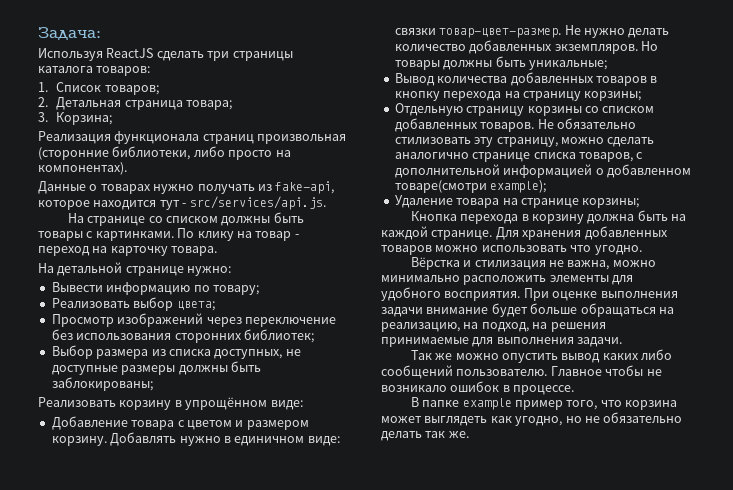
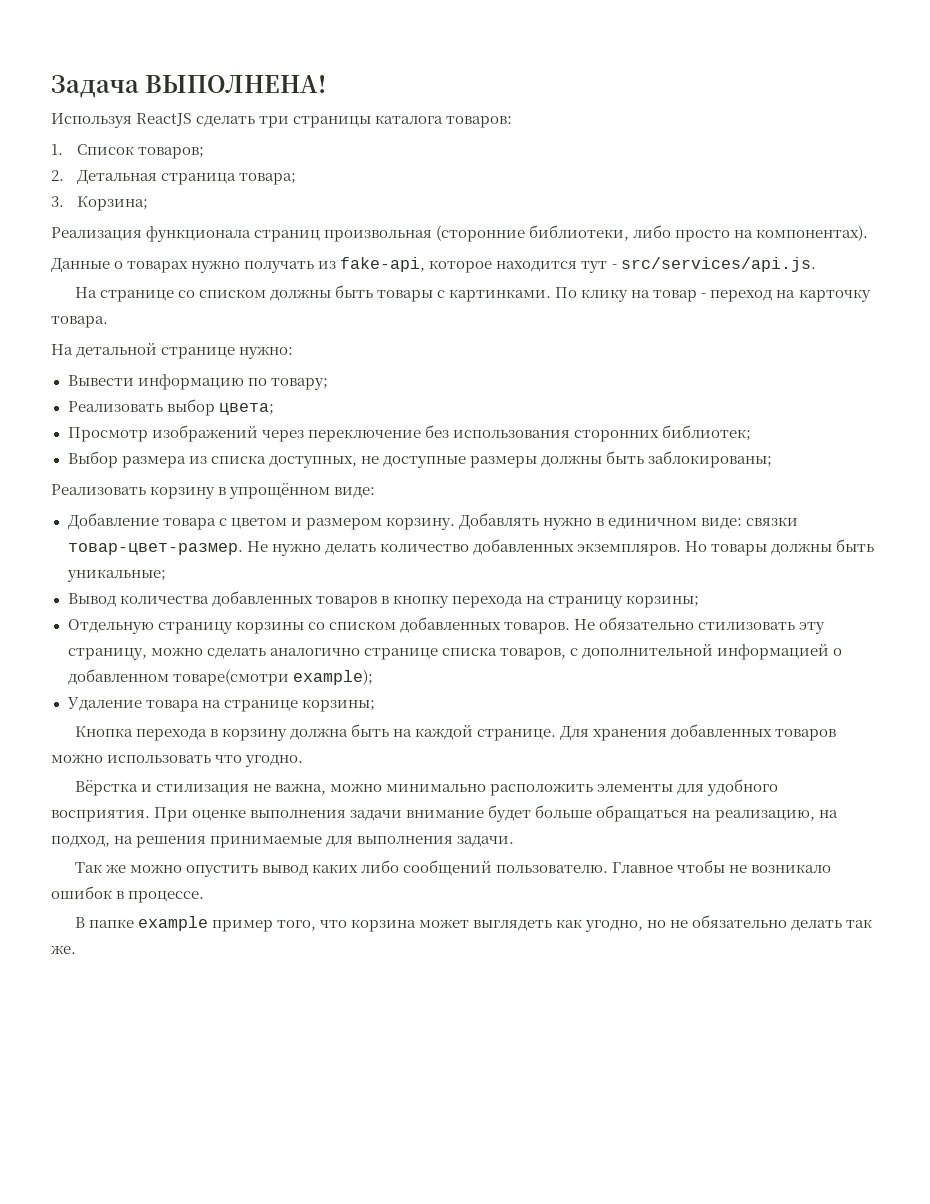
[38,27,101,40] Задача: -> [51,75,327,98] Задача ВЫПОЛНЕНА!

